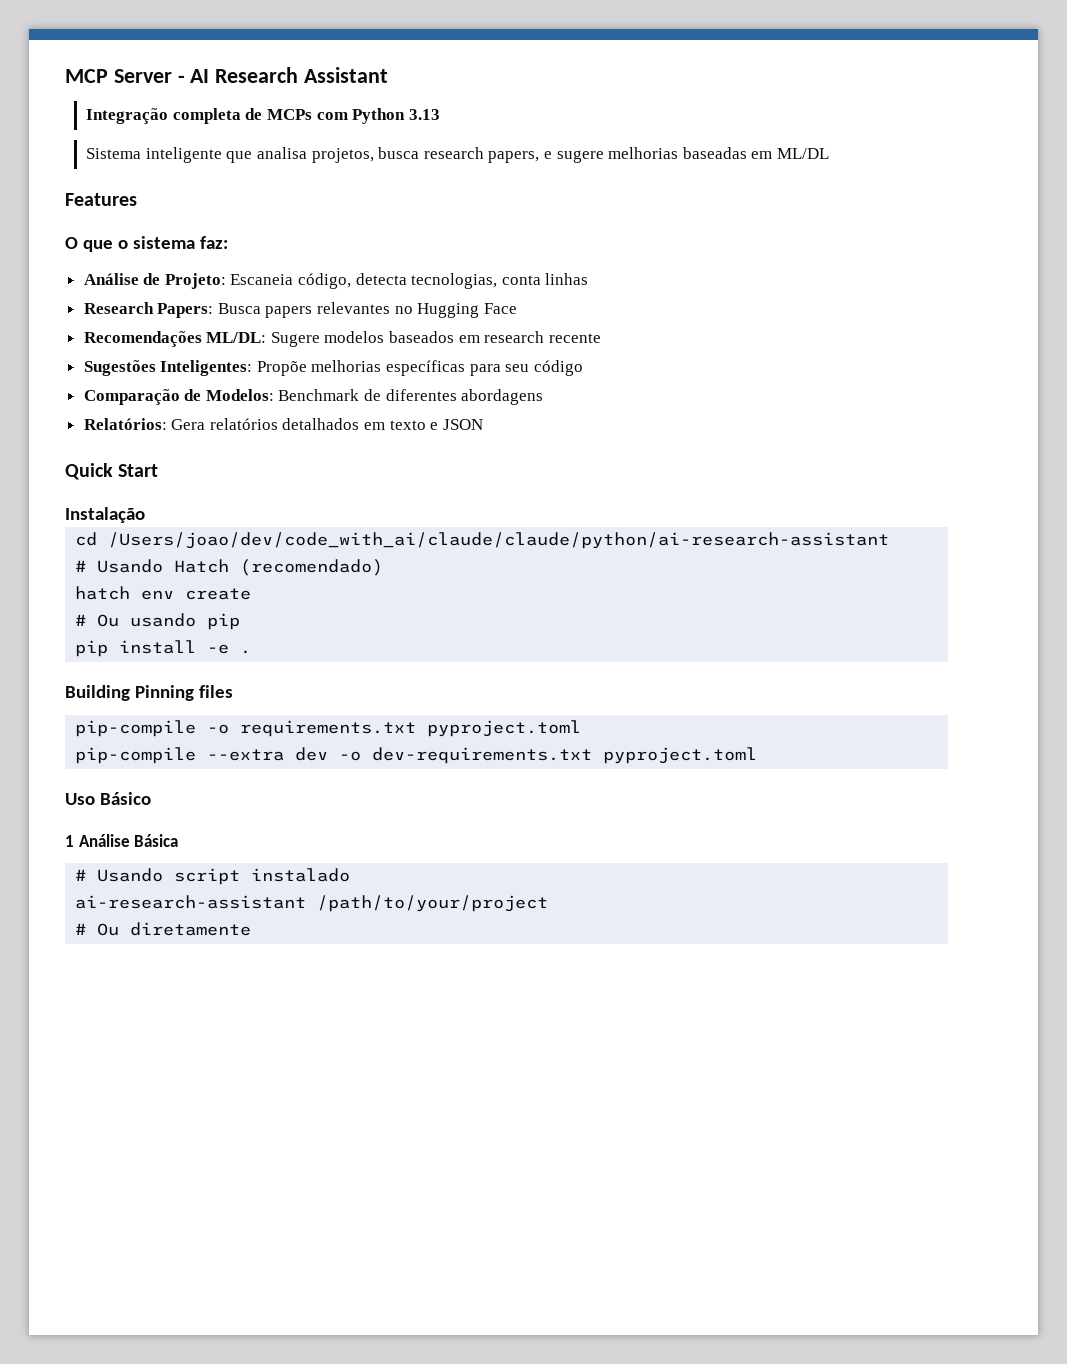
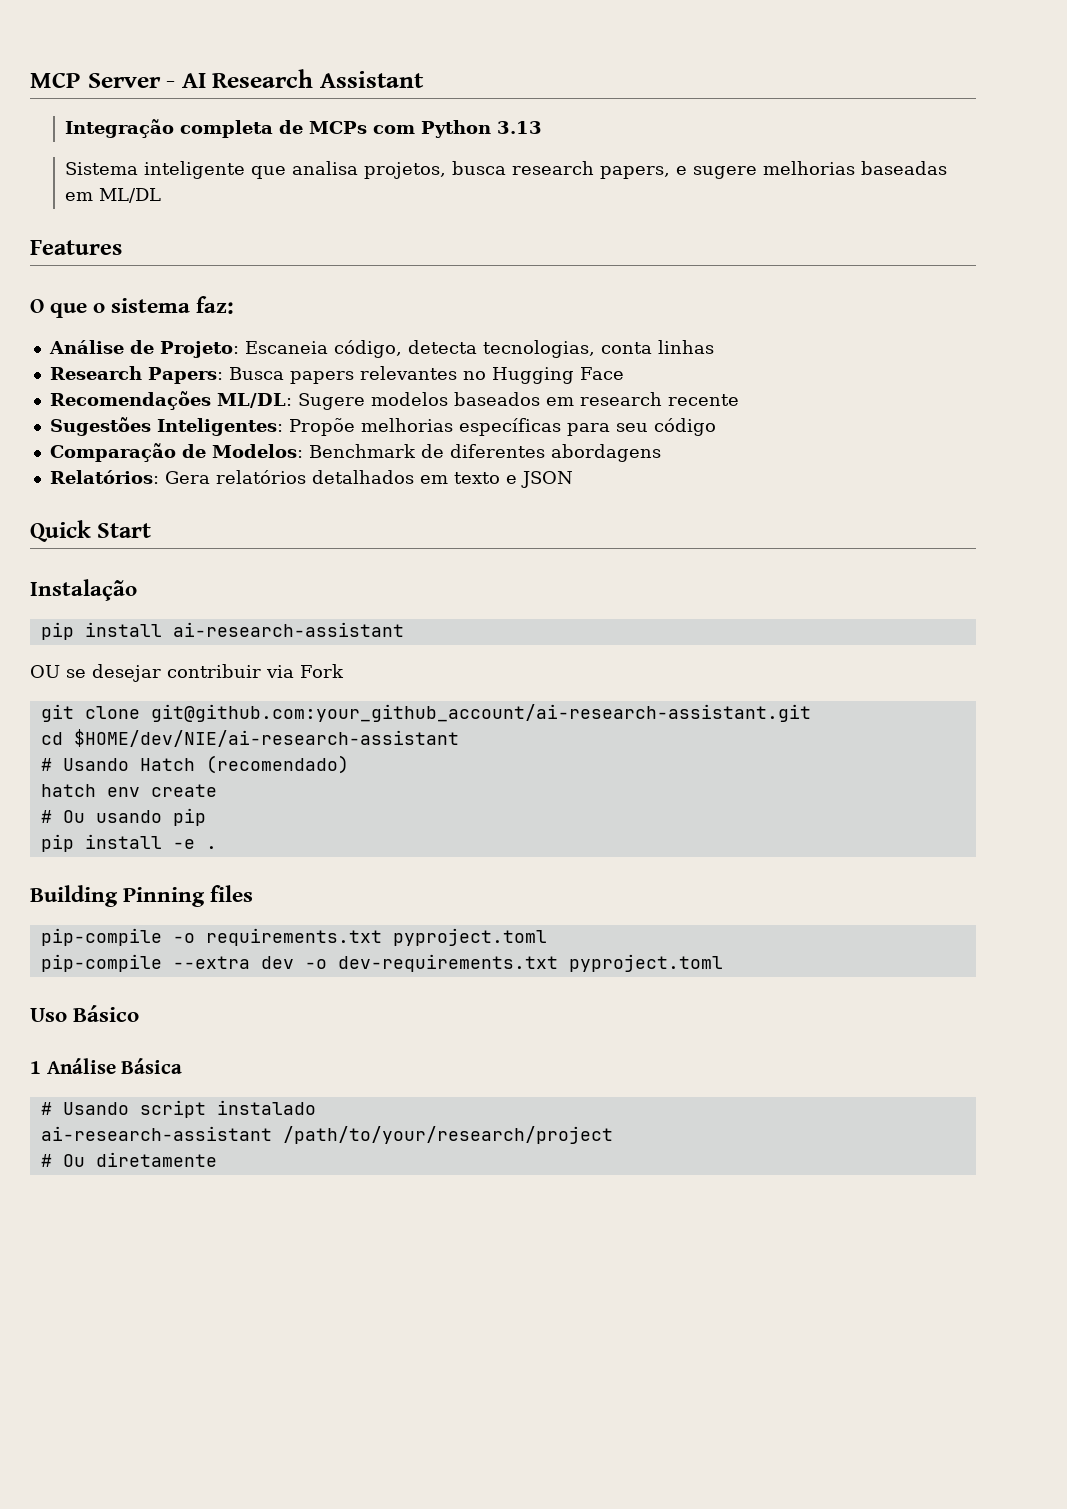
(145, 515) none -> [40,622,404,640] [30,664,344,682] [40,704,811,722] // pip install ai-research-assistant // OU se desejar contribuir via Fork // git clone git@github.com:your_github_account/ai-research-assistant.git
[108,532,890,549] /Users/joao/dev/code_with_ai/claude/claude/python/ai-research-assistant -> [73,729,459,747] $HOME/dev/NIE/ai-research-assistant
[317,895,549,912] /path/to/your/project -> [282,1126,613,1144] /path/to/your/research/project

